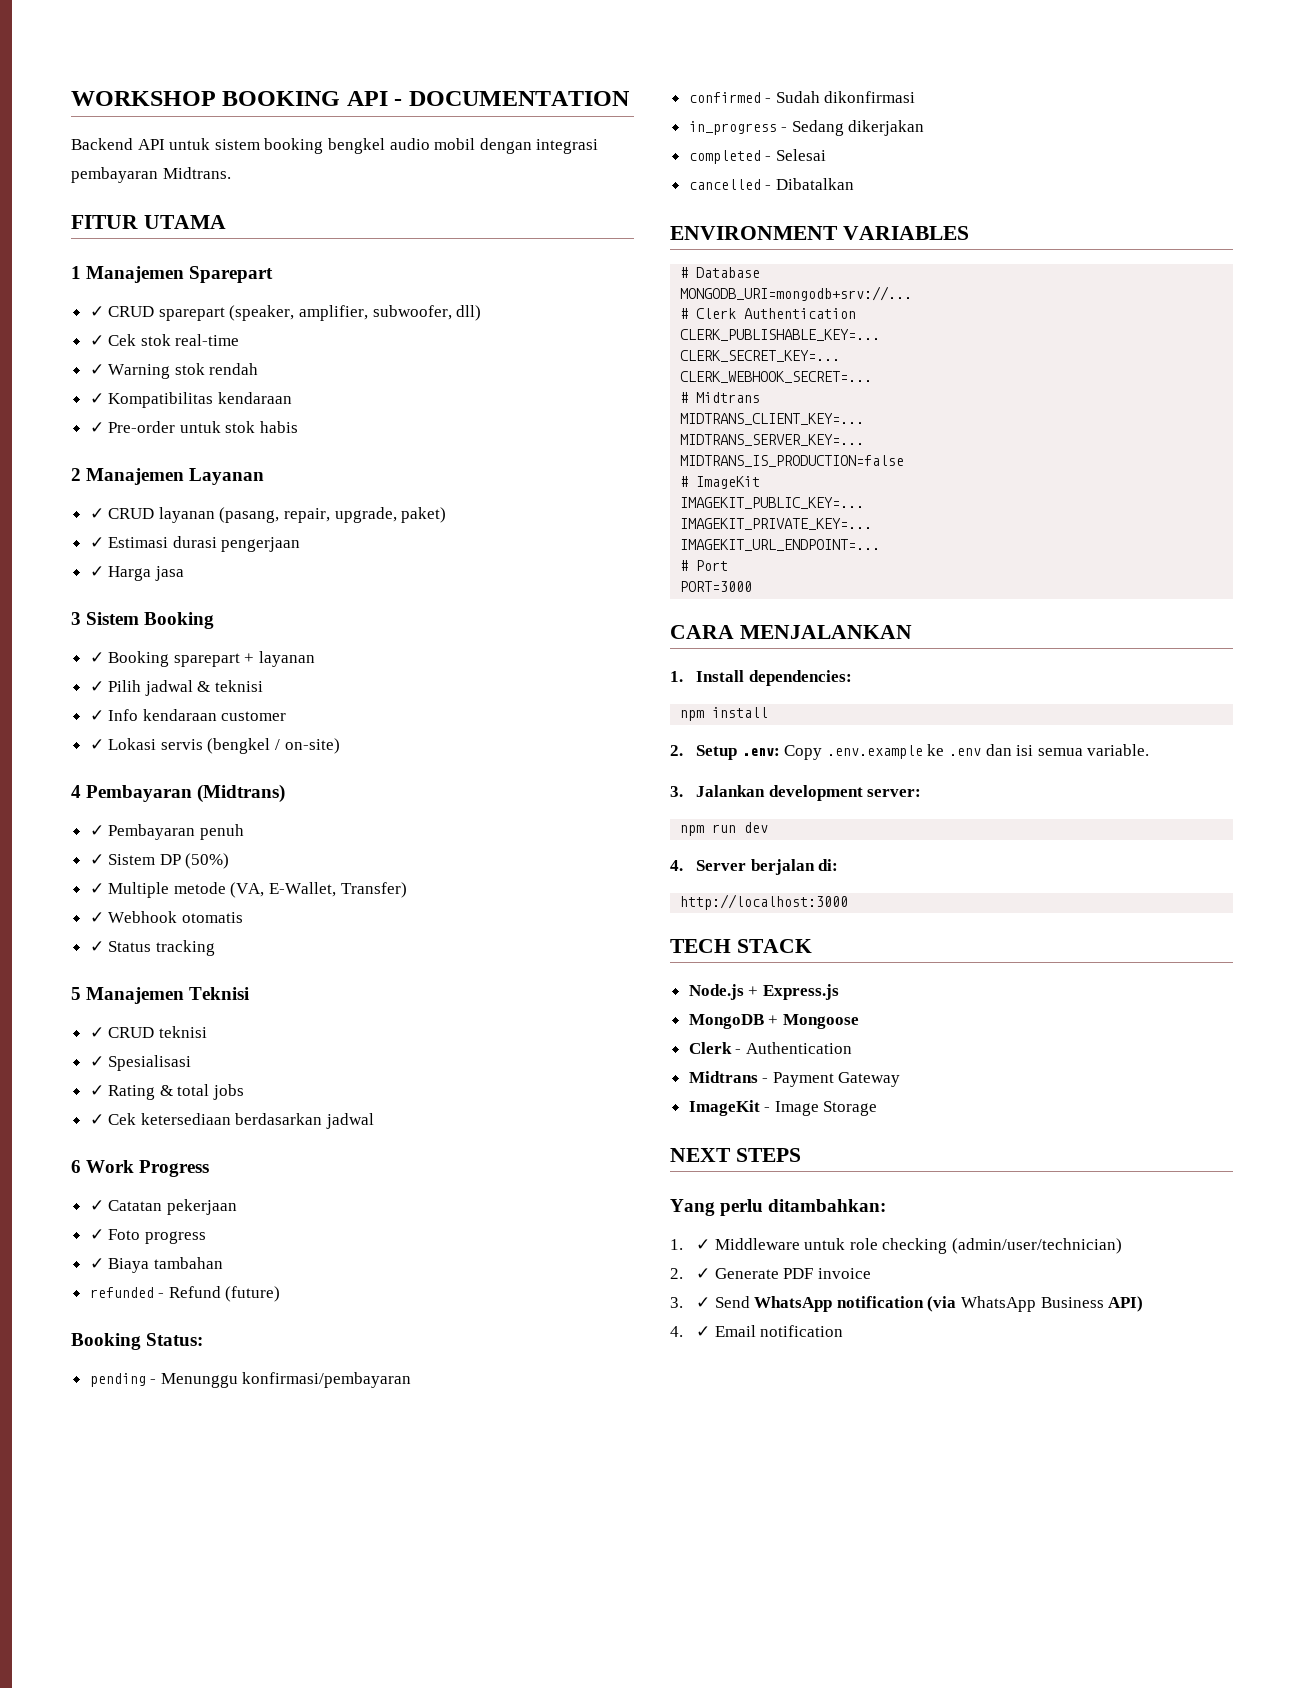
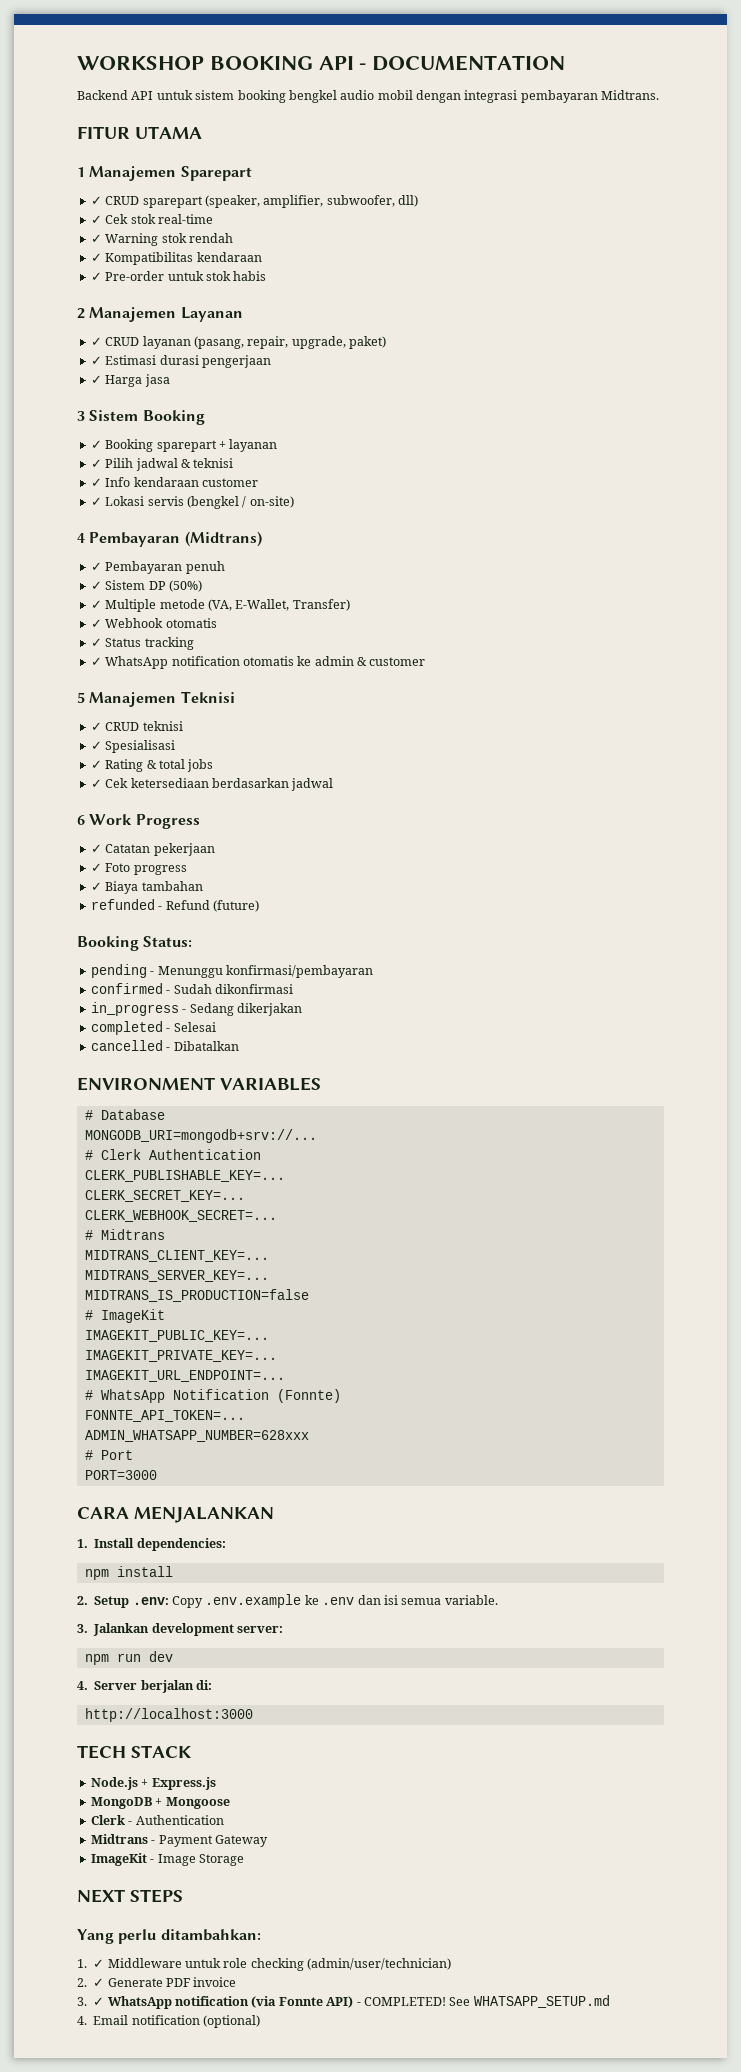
(215, 948) none -> [90,656,426,669] // ✓ WhatsApp notification otomatis ke admin & customer
(881, 545) none -> [84,1389,341,1403] [84,1410,245,1422] [84,1430,309,1442] // # WhatsApp Notification (Fonnte) // FONNTE_API_TOKEN=... // ADMIN_WHATSAPP_NUMBER=628xxx
[714,1296,750,1308] Send -> (105, 2001) none
[961,1296,1104,1312] WhatsApp Business -> [278,1997,323,2006] Fonnte
[670,1326,711,1337] // 4. ✓ -> [356,1995,610,2008] [77,2016,87,2025] - COMPLETED! See WHATSAPP_SETUP.md // 4.
(844, 1331) none -> [203,2015,260,2028] (optional)

